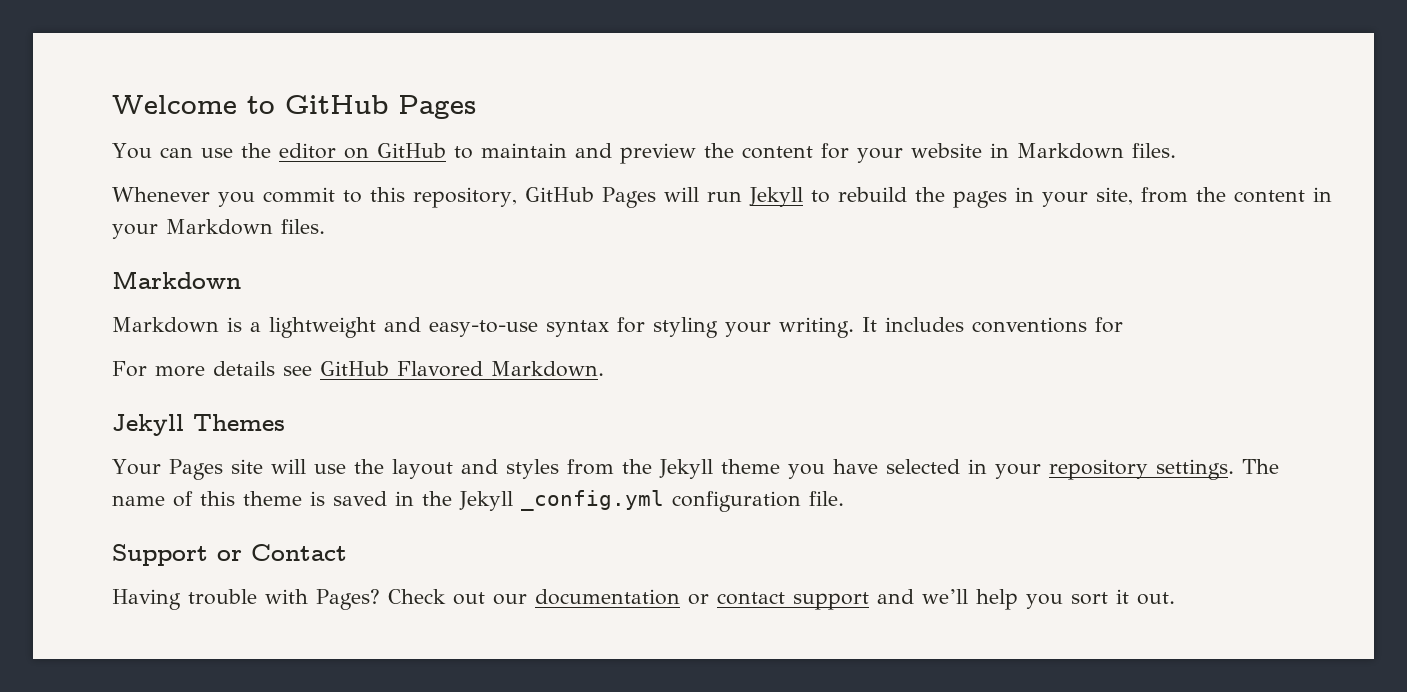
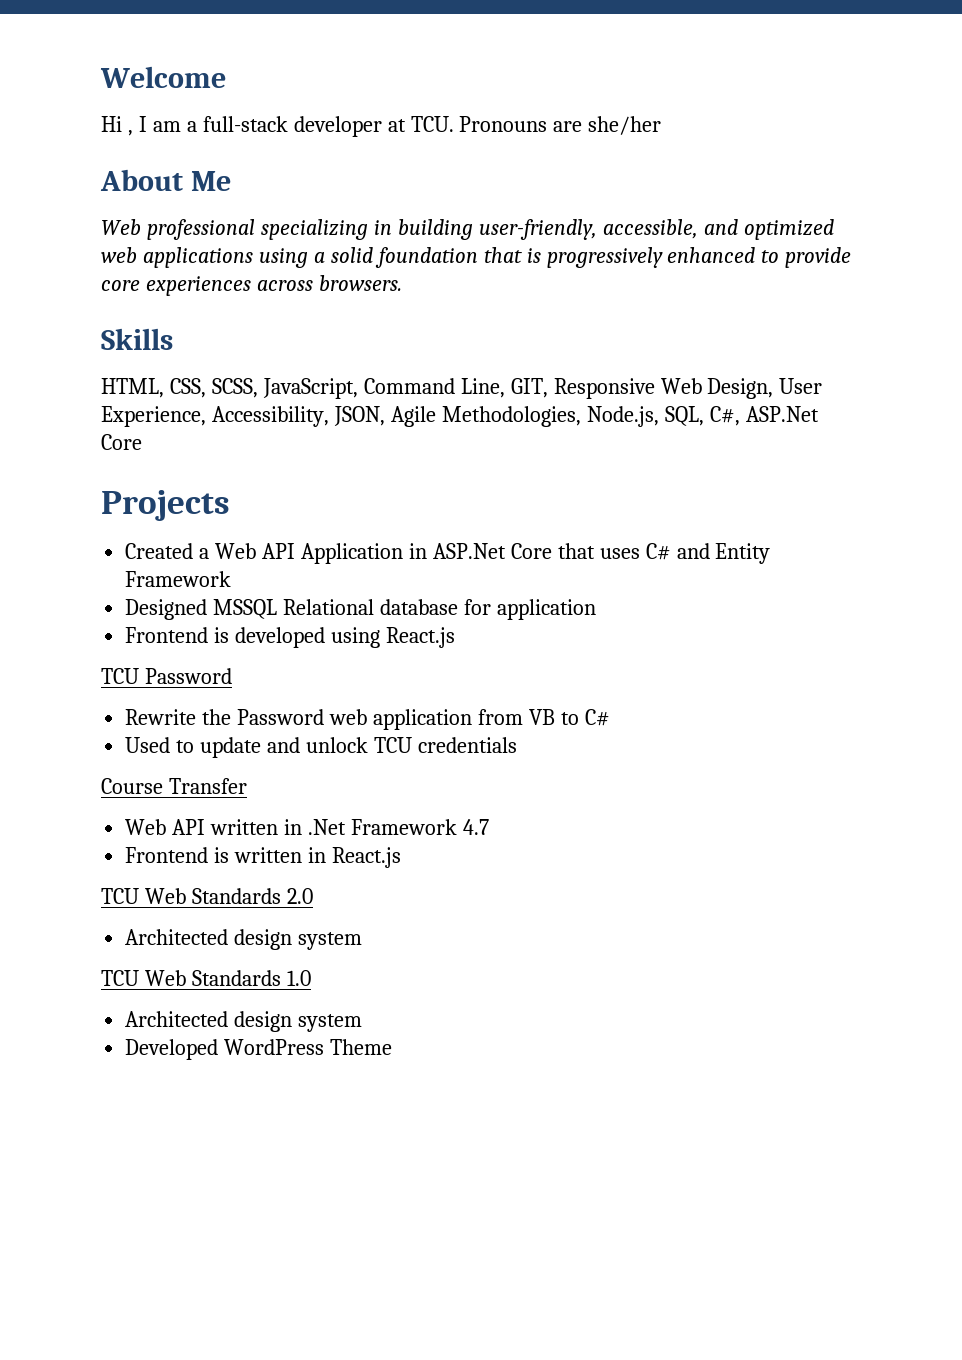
[247,95,476,119] [112,143,1176,164] [112,187,1332,208] [112,219,325,239] [112,271,241,289] [112,317,1123,338] [112,361,604,377] [112,414,285,436] [112,459,1279,480] [112,490,844,512] [112,544,347,566] [112,589,1175,610] to GitHub Pages // You can use the editor on GitHub to maintain and preview the content for your website in Markdown files. // Whenever you commit to this repository, GitHub Pages will run Jekyll to rebuild the pages in your site, from the content in your Markdown files. // Markdown // Markdown is a lightweight and easy-to-use syntax for styling your writing. It includes conventions for // For more details see GitHub Flavored Markdown. // Jekyll Themes // Your Pages site will use the layout and styles from the Jekyll theme you have selected in your repository settings. The name of this theme is saved in the Jekyll _config.yml configuration file. // Support or Contact // Having trouble with Pages? Check out our documentation or contact support and we’ll help you sort it out. -> [101,116,662,137] [100,169,231,191] [101,219,834,240] [101,247,852,268] [101,275,402,296] [101,328,173,350] [101,378,823,399] [101,406,819,427] [101,434,142,450] [101,490,230,521] [125,543,771,564] [125,571,232,587] [125,599,596,620] [125,627,455,648] [101,668,232,684] [125,709,610,730] [125,737,517,758] [101,778,247,794] [125,819,489,835] [125,847,401,868] [101,888,313,904] [125,929,363,950] [101,970,311,986] [125,1011,363,1032] [125,1039,393,1060] // Hi , I am a full-stack developer at TCU. Pronouns are she/her // About Me // Web professional specializing in building user-friendly, accessible, and optimized web applications using a solid foundation that is progressively enhanced to provide core experiences across browsers. // Skills // HTML, CSS, SCSS, JavaScript, Command Line, GIT, Responsive Web Design, User Experience, Accessibility, JSON, Agile Methodologies, Node.js, SQL, C#, ASP.Net Core // Projects // Created a Web API Application in ASP.Net Core that uses C# and Entity Framework // Designed MSSQL Relational database for application // Frontend is developed using React.js // TCU Password // Rewrite the Password web application from VB to C# // Used to update and unlock TCU credentials // Course Transfer // Web API written in .Net Framework 4.7 // Frontend is written in React.js // TCU Web Standards 2.0 // Architected design system // TCU Web Standards 1.0 // Architected design system // Developed WordPress Theme

